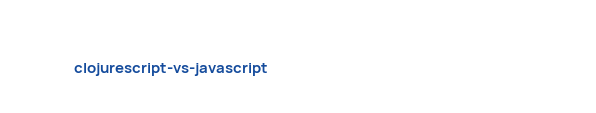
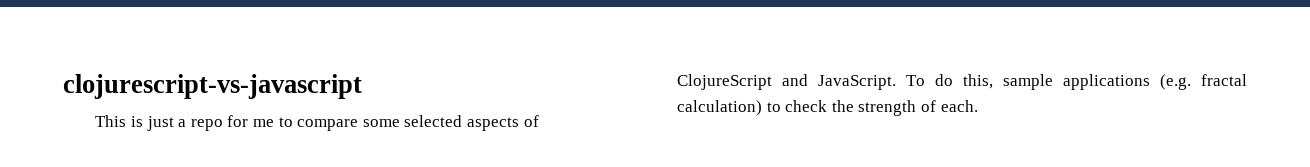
(268, 69) none -> [95,115,539,131] [677,74,1247,90] [677,100,978,116] // This is just a repo for me to compare some selected aspects of ClojureScript and JavaScript. To do this, sample applications (e.g. fractal calculation) to check the strength of each.

